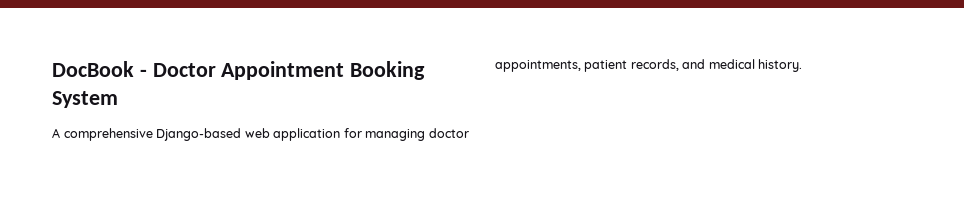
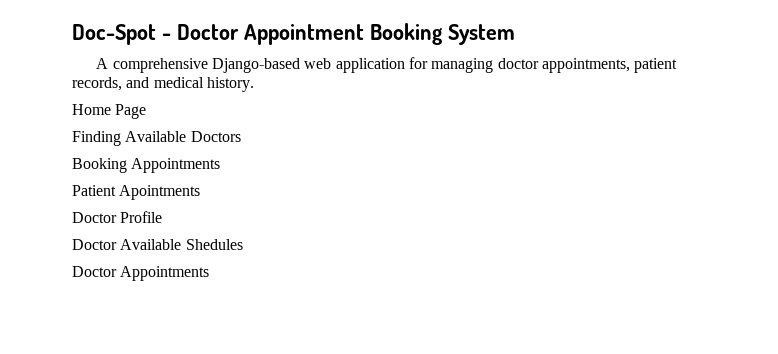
[52,61,134,77] DocBook -> [72,24,156,45] Doc-Spot
(802, 65) none -> [72,104,147,119] [72,131,241,146] [72,158,221,173] [72,185,201,200] [72,211,163,223] [72,239,243,250] [72,266,210,281] // Home Page // Finding Available Doctors // Booking Appointments // Patient Apointments // Doctor Profile // Doctor Available Shedules // Doctor Appointments

